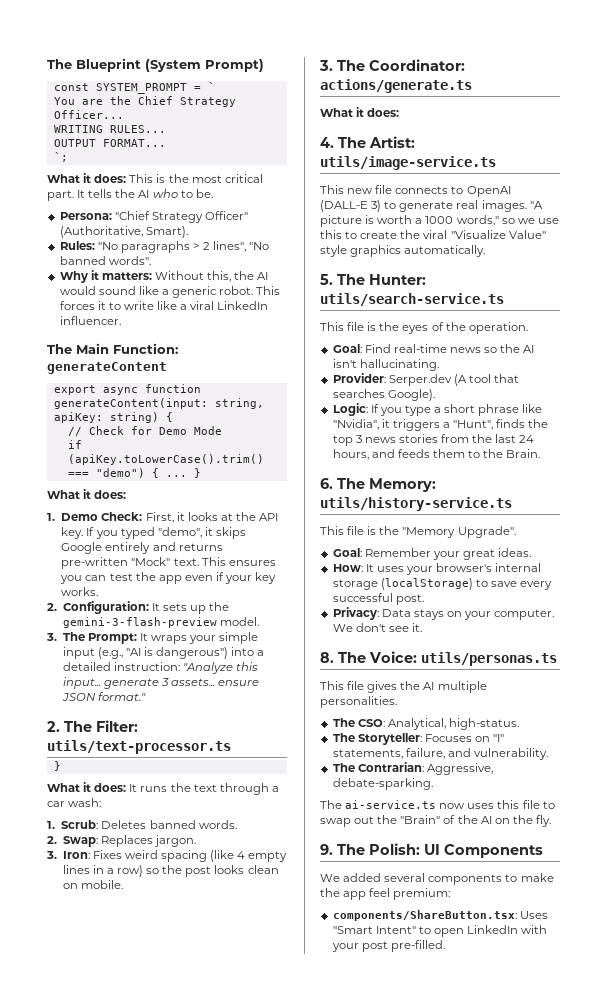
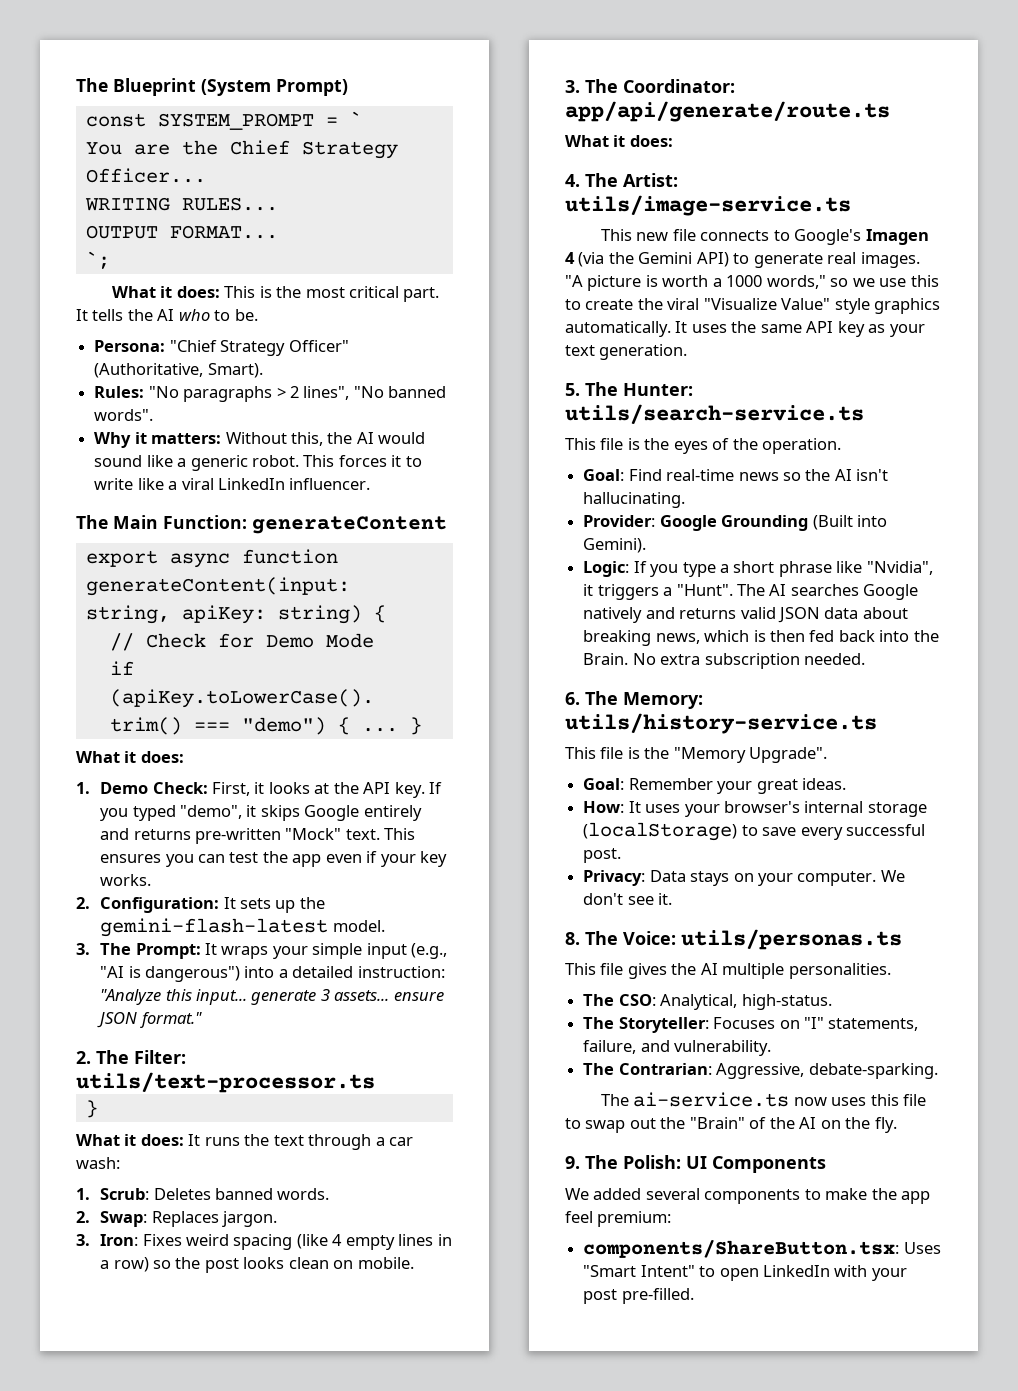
[62,617,217,628] gemini-3-flash-preview -> [100,918,329,937] gemini-flash-latest
[320,79,472,93] actions/generate.ts -> [565,101,890,122] app/api/generate/route.ts
[466,186,511,197] [320,200,382,212] OpenAI (DALL-E 3) -> [794,229,929,245] [565,252,729,267] Google's Imagen 4 (via the Gemini API)
(486, 251) none -> [675,321,925,337] [565,344,688,360] It uses the same API key as your text generation.
[388,374,520,386] [332,389,435,401] Serper.dev (A tool that searches Google). -> [659,515,887,531] [583,538,647,553] Google Grounding (Built into Gemini).
[453,419,549,430] [332,434,535,446] [332,449,541,460] "Hunt", finds the top 3 news stories from the last 24 hours, and feeds them to the Brain. -> [676,584,919,600] [583,607,908,623] [583,630,939,646] [583,653,865,669] "Hunt". The AI searches Google natively and returns valid JSON data about breaking news, which is then fed back into the Brain. No extra subscription needed.

